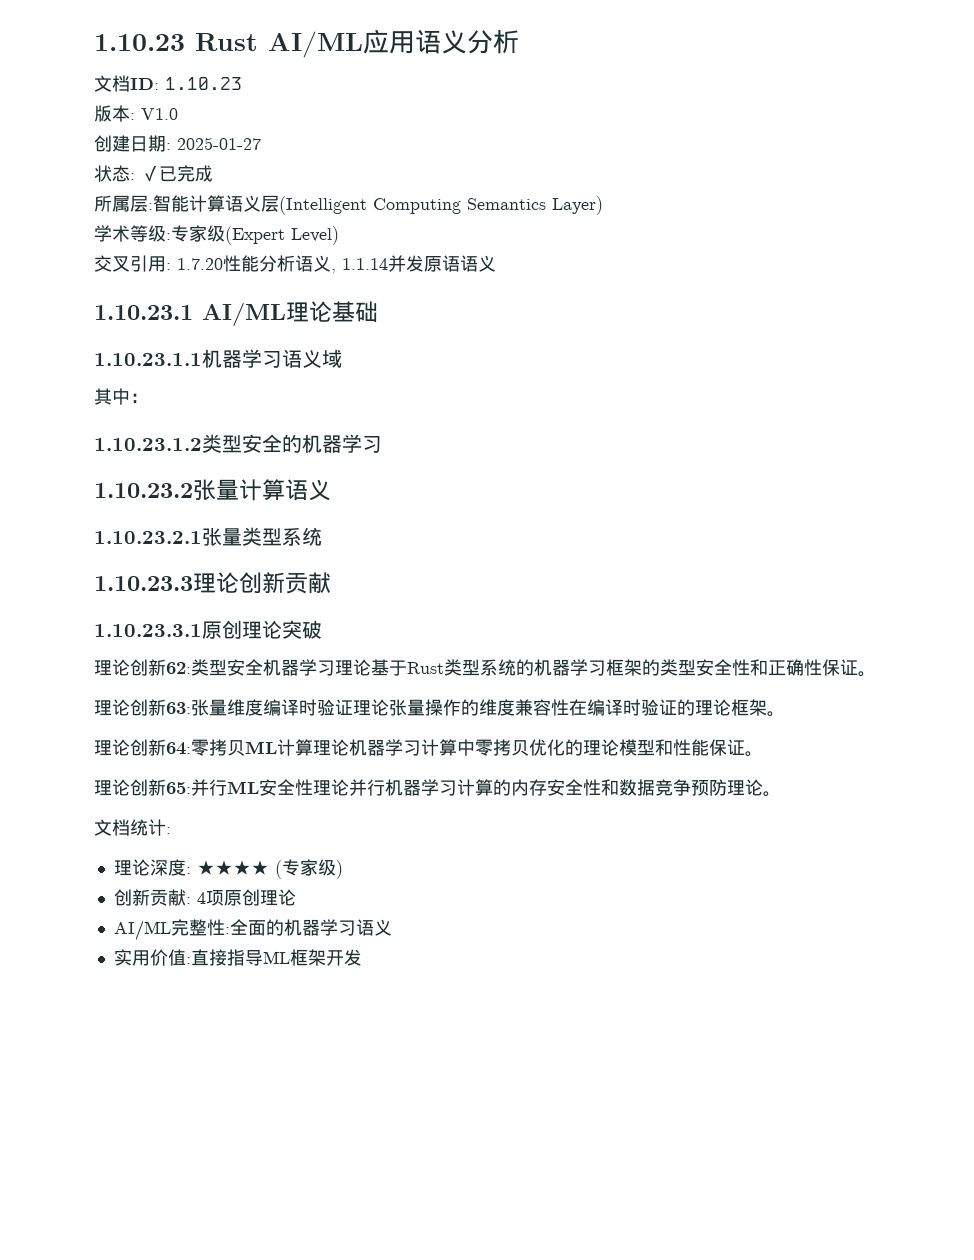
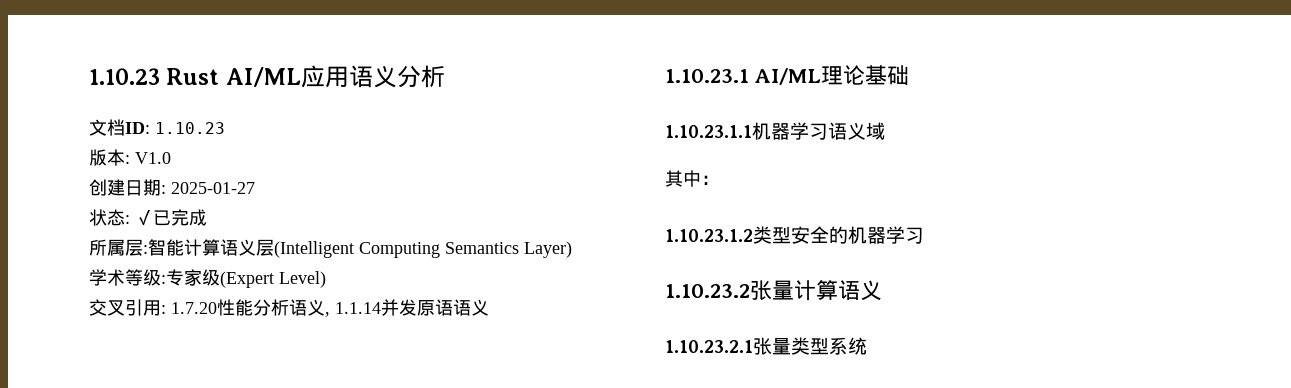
[94,572,331,594] [94,620,322,639] [94,659,876,677] [94,699,785,717] [94,739,763,757] [94,779,781,797] [94,819,171,836] [113,859,343,879] [113,889,296,906] [113,919,392,941] [113,949,362,966] // 1.10.23.3理论创新贡献 // 1.10.23.3.1原创理论突破 // 理论创新62:类型安全机器学习理论基于Rust类型系统的机器学习框架的类型安全性和正确性保证。 // 理论创新63:张量维度编译时验证理论张量操作的维度兼容性在编译时验证的理论框架。 // 理论创新64:零拷贝ML计算理论机器学习计算中零拷贝优化的理论模型和性能保证。 // 理论创新65:并行ML安全性理论并行机器学习计算的内存安全性和数据竞争预防理论。 // 文档统计: // 理论深度: ★★★★ (专家级) // 创新贡献: 4项原创理论 // AI/ML完整性:全面的机器学习语义 // 实用价值:直接指导ML框架开发 -> (867, 346) none

